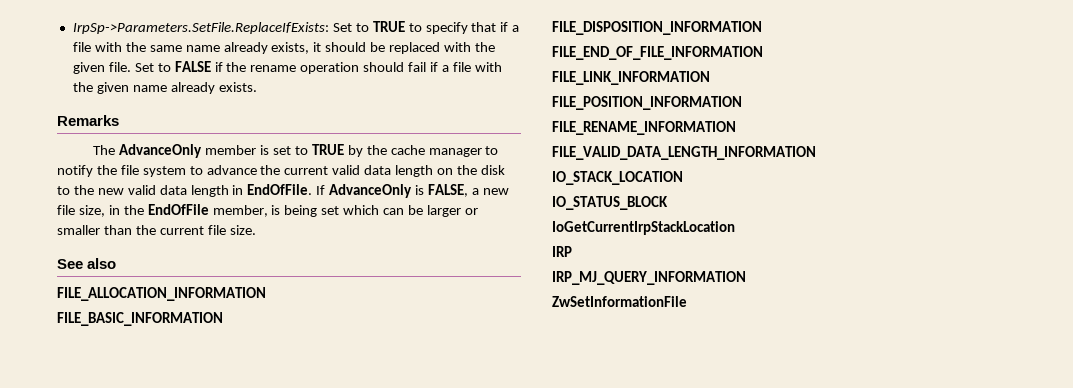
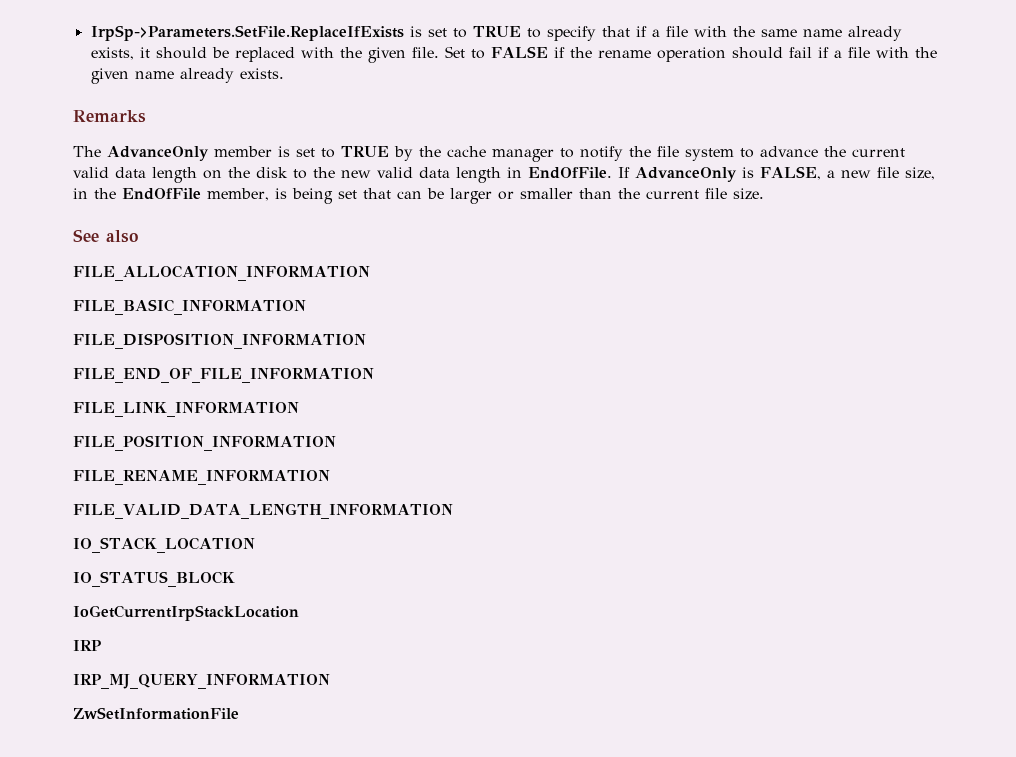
[72,22,352,34] IrpSp->Parameters.SetFile.ReplaceIfExists: Set -> [90,25,447,41] IrpSp->Parameters.SetFile.ReplaceIfExists is set
[343,205,380,215] which -> [363,188,391,199] that

